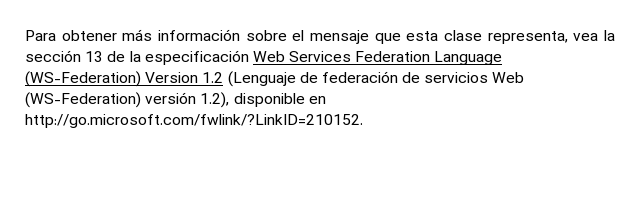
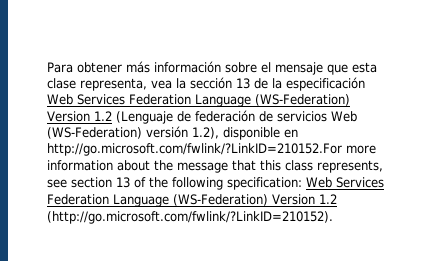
[25,114,363,128] http://go.microsoft.com/fwlink/?LinkID=210152. -> [47,143,376,156] [47,160,383,173] [47,177,384,190] [47,194,337,207] [47,211,333,224] http://go.microsoft.com/fwlink/?LinkID=210152.For more information about the message that this class represents, see section 13 of the following specification: Web Services Federation Language (WS-Federation) Version 1.2 (http://go.microsoft.com/fwlink/?LinkID=210152).

